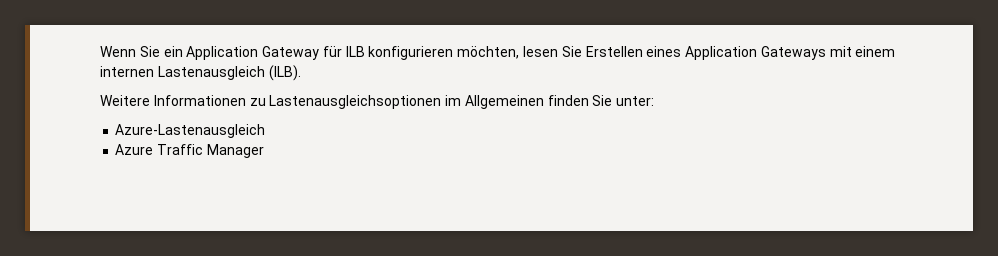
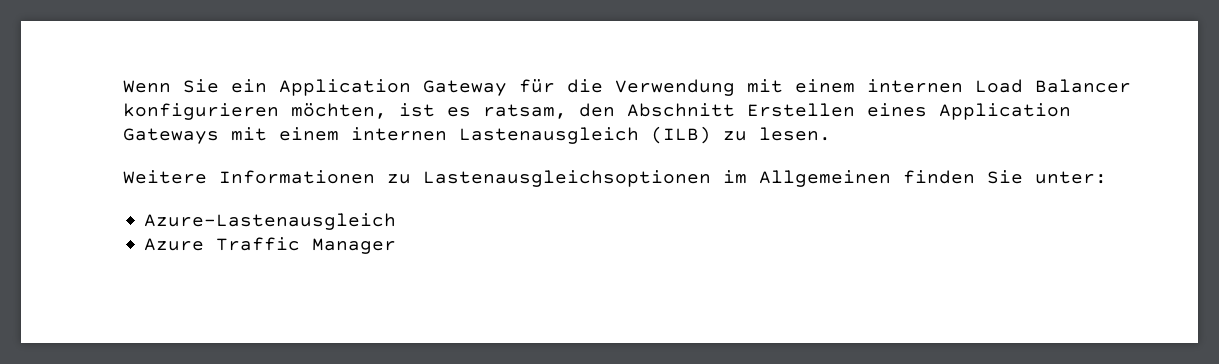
[345,46,582,60] ILB konfigurieren möchten, lesen Sie -> [567,79,1131,96] [123,103,735,120] die Verwendung mit einem internen Load Balancer konfigurieren möchten, ist es ratsam, den Abschnitt
[268,65,301,81] (ILB). -> [651,126,831,144] (ILB) zu lesen.

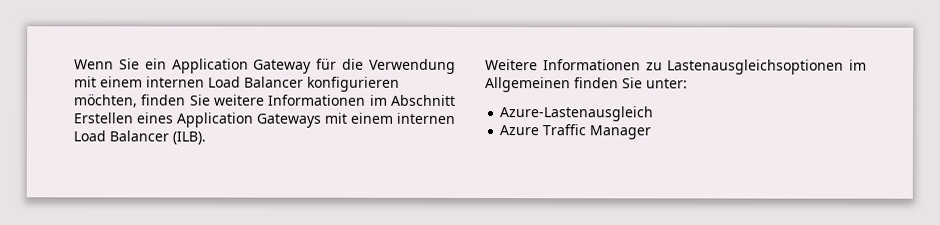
[399,103,615,119] ist es ratsam, den -> [141,94,388,106] finden Sie weitere Informationen im
[459,126,831,144] Lastenausgleich (ILB) zu lesen. -> [73,130,206,145] Load Balancer (ILB).

